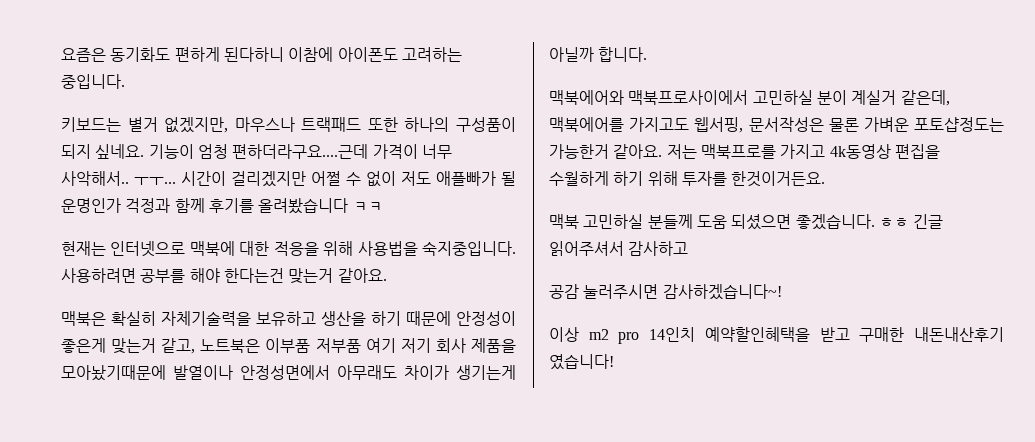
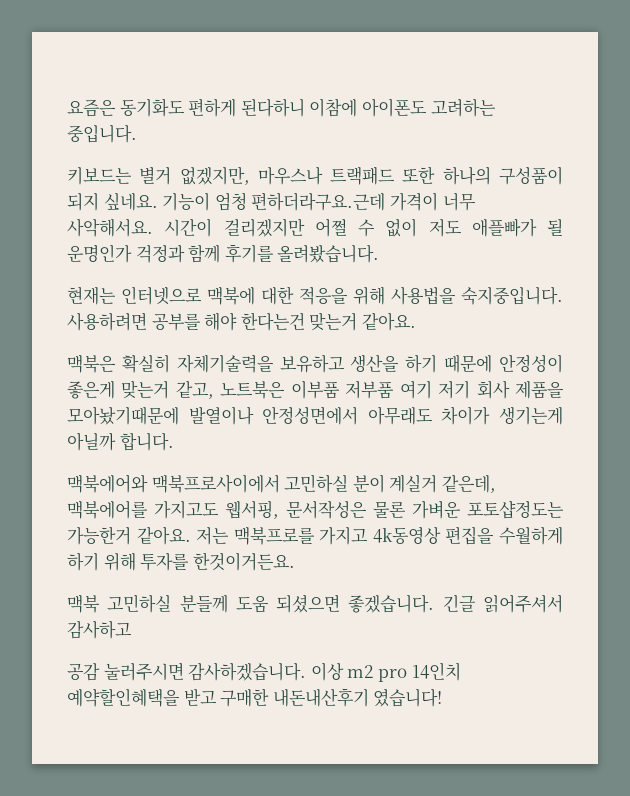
[232,144,369,159] 편하더라구요....근데 -> [251,192,386,211] 편하더라구요.근데
[61,171,176,186] 사악해서.. ㅜㅜ... -> [67,218,153,237] 사악해서요.
[258,198,383,214] 올려봤습니다 ㅋㅋ -> [277,245,380,263] 올려봤습니다.
[878,218,909,227] ㅎㅎ -> (435, 604) none
[662,284,782,300] 감사하겠습니다~! // -> [188,662,307,681] 감사하겠습니다.

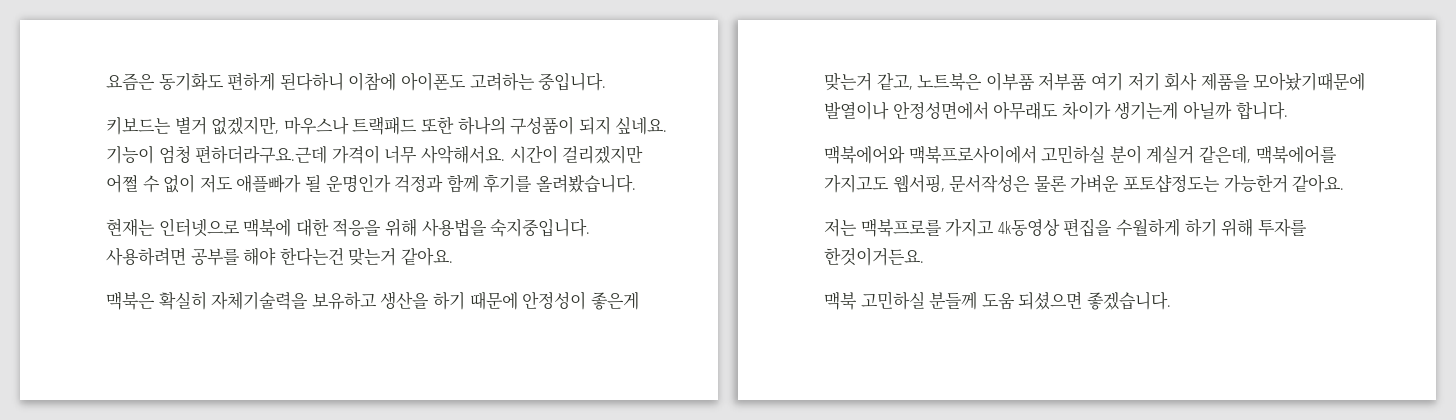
(191, 535) none -> (1345, 183) //
[442,594,563,613] [67,620,132,639] [67,662,461,682] [67,688,443,707] 긴글 읽어주셔서 감사하고 // 공감 눌러주시면 감사하겠습니다. 이상 m2 pro 14인치 예약할인혜택을 받고 구매한 내돈내산후기 였습니다! -> (1171, 301) none

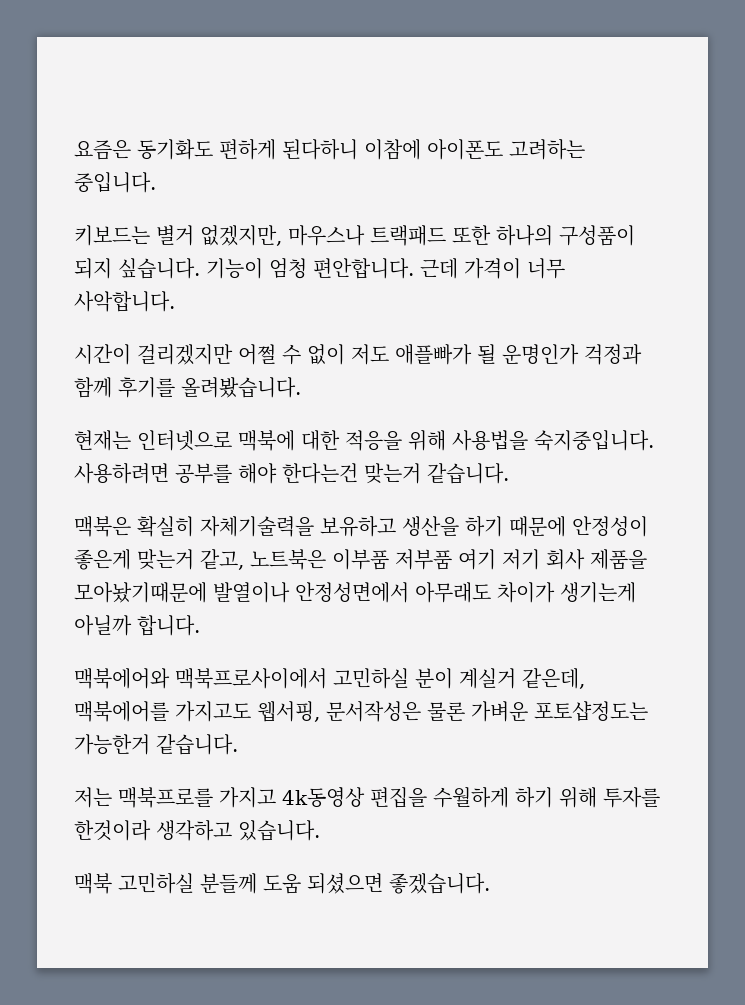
[615,117,668,135] 싶네요. -> [118,258,200,279] 싶습니다.
[195,145,328,164] 편하더라구요.근데 -> [313,258,458,279] 편안합니다. 근데
[420,145,505,164] 사악해서요. -> [74,291,175,312] 사악합니다. //
[400,247,453,266] 같아요. -> [427,463,509,484] 같습니다.
[1292,174,1345,193] 같아요. -> [156,734,238,755] 같습니다.
[824,247,924,266] 한것이거든요. -> [74,820,320,841] 한것이라 생각하고 있습니다.

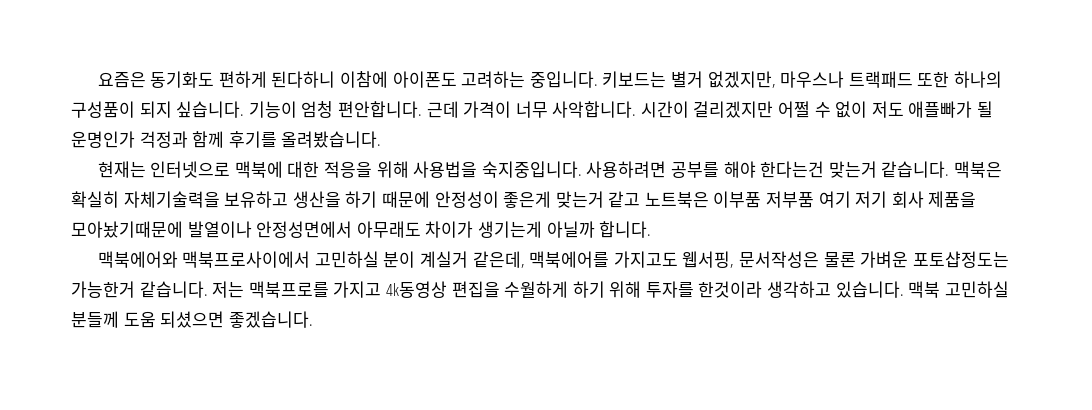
(156, 182) // -> (598, 79) none
(175, 301) // -> (637, 109) none
(509, 473) // -> (950, 169) none
[200,549,244,570] 같고, -> [608,191,641,208] 같고
(238, 744) // -> (208, 289) none
(320, 830) // -> (904, 289) none

